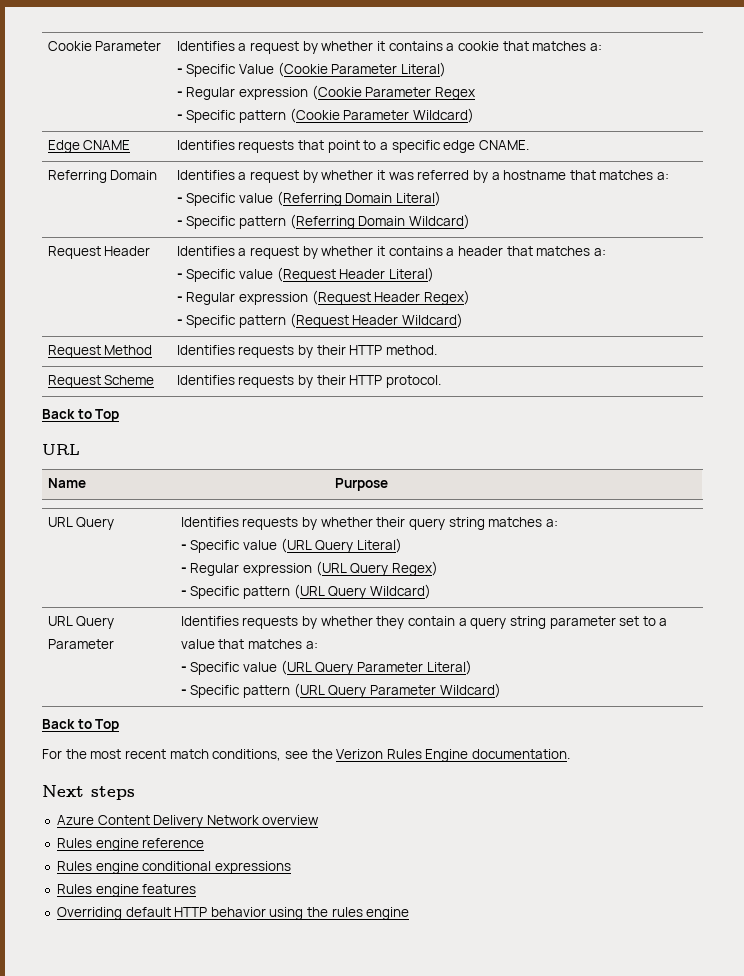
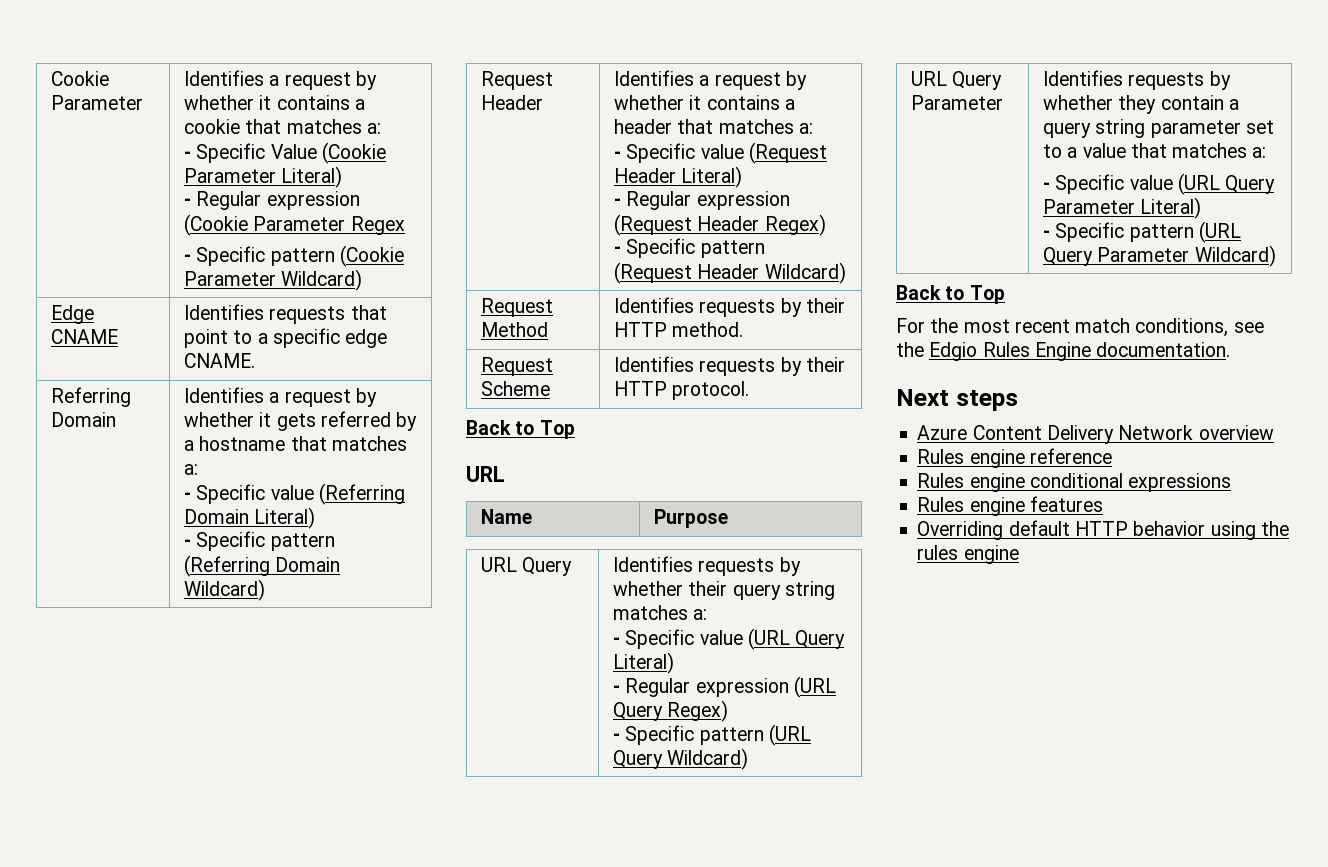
[388,172,414,180] was -> [276,413,316,431] gets
[336,749,384,759] Verizon -> [929,342,978,361] Edgio

